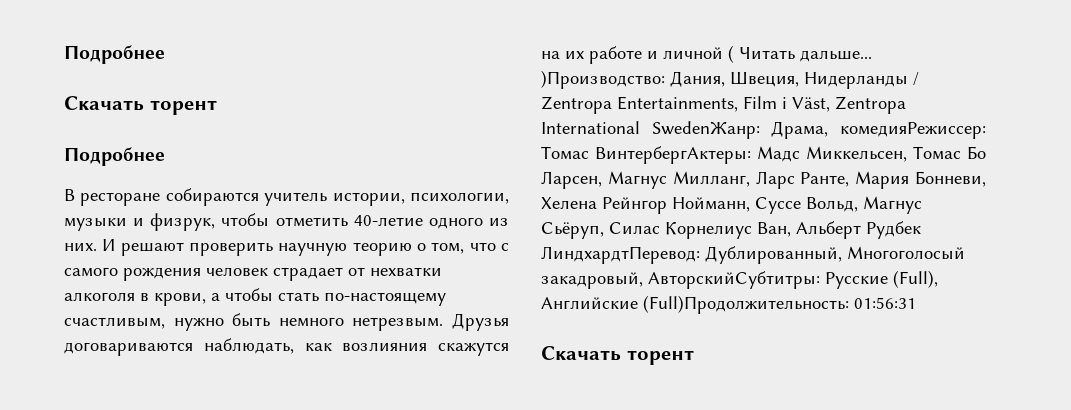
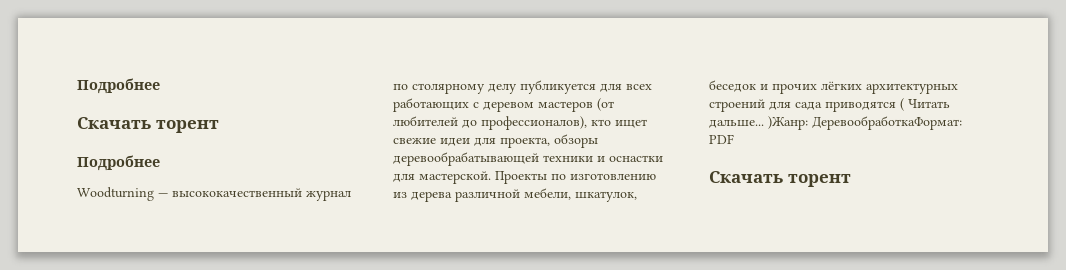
[64,188,509,206] [64,213,510,231] [64,239,509,256] [64,267,442,281] [64,288,446,306] [64,313,509,331] [64,338,509,356] [541,45,872,64] [541,70,919,89] [541,96,906,114] [541,121,986,139] [541,146,986,164] [541,171,986,189] [541,196,922,214] [541,221,921,239] [541,246,965,264] [541,270,938,289] [541,295,916,314] В ресторане собираются учитель истории, психологии, музыки и физрук, чтобы отметить 40-летие одного из них. И решают проверить научную теорию о том, что c самого рождения человек страдает от нехватки алкоголя в крови, а чтобы стать по-настоящему счастливым, нужно быть немного нетрезвым. Друзья договариваются наблюдать, как возлияния скажутся на их работе и личной ( Читать дальше... )Производство: Дания, Швеция, Нидерланды / Zentropa Entertainments, Film i Väst, Zentropa International SwedenЖанр: Драма, комедияРежиссер: Томас ВинтербергАктеры: Мадс Миккельсен, Томас Бо Ларсен, Магнус Милланг, Ларс Ранте, Мария Бонневи, Хелена Рейнгор Нойманн, Суссе Вольд, Магнус Сьёруп, Силас Корнелиус Ван, Альберт Рудбек ЛиндхардтПеревод: Дублированный, Многоголосый закадровый, АвторскийСубтитры: Русские (Full), Английские (Full)Продолжительность: 01:56:31 -> [77,187,351,201] [393,80,652,94] [393,98,614,112] [393,116,647,130] [393,134,598,148] [393,152,663,166] [393,171,656,184] [393,188,637,202] [709,80,958,94] [709,98,950,112] [709,116,962,130] [709,134,734,144] Woodturning — высококачественный журнал по столярному делу публикуется для всех работающих с деревом мастеров (от любителей до профессионалов), кто ищет свежие идеи для проекта, обзоры деревообрабатывающей техники и оснастки для мастерской. Проекты по изготовлению из дерева различной мебели, шкатулок, беседок и прочих лёгких архитектурных строений для сада приводятся ( Читать дальше... )Жанр: ДеревообработкаФормат: PDF

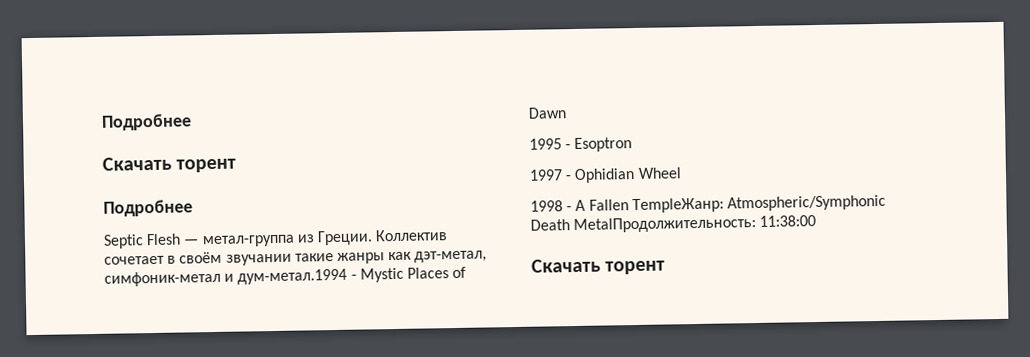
[77,187,351,201] [393,80,652,94] [393,98,614,112] [393,116,647,130] [393,134,598,148] [393,152,663,166] [393,171,656,184] [393,188,637,202] [709,80,958,94] [709,98,950,112] [709,116,962,130] [709,134,734,144] Woodturning — высококачественный журнал по столярному делу публикуется для всех работающих с деревом мастеров (от любителей до профессионалов), кто ищет свежие идеи для проекта, обзоры деревообрабатывающей техники и оснастки для мастерской. Проекты по изготовлению из дерева различной мебели, шкатулок, беседок и прочих лёгких архитектурных строений для сада приводятся ( Читать дальше... )Жанр: ДеревообработкаФормат: PDF -> [103,229,449,249] [104,250,488,266] [104,266,467,287] [528,107,567,119] [529,137,633,153] [529,167,682,184] [530,194,886,214] [530,215,817,234] Septic Flesh — метал-группа из Греции. Коллектив сочетает в своём звучании такие жанры как дэт-метал, симфоник-метал и дум-метал.1994 - Mystic Places of Dawn // 1995 - Esoptron // 1997 - Ophidian Wheel // 1998 - A Fallen TempleЖанр: Atmospheric/Symphonic Death MetalПродолжительность: 11:38:00

